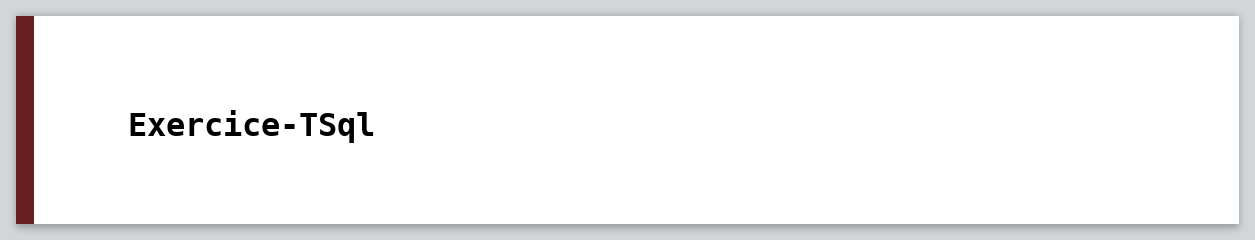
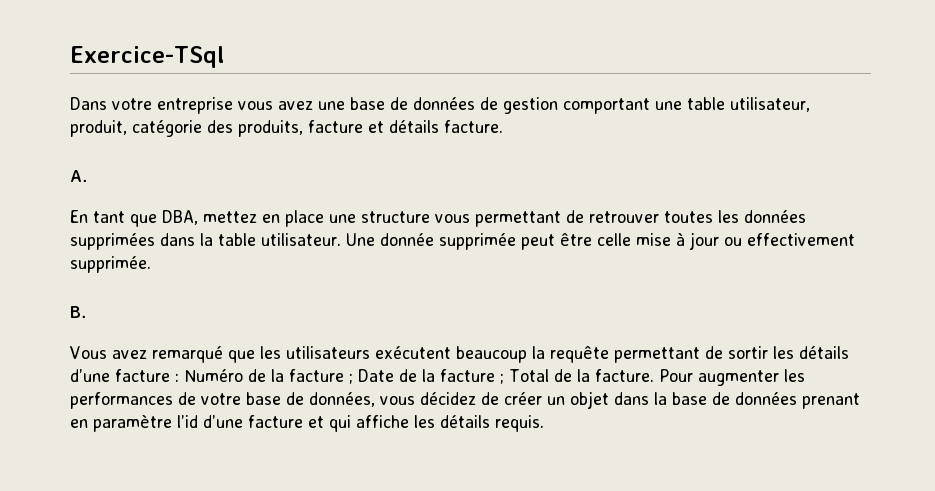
(375, 126) none -> [70,97,810,114] [70,120,503,137] [70,170,87,182] [70,210,806,227] [70,232,855,250] [70,256,151,273] [70,306,86,318] [70,346,849,363] [70,369,805,386] [70,391,860,409] [70,415,544,432] // Dans votre entreprise vous avez une base de données de gestion comportant une table utilisateur, produit, catégorie des produits, facture et détails facture. // A. // En tant que DBA, mettez en place une structure vous permettant de retrouver toutes les données supprimées dans la table utilisateur. Une donnée supprimée peut être celle mise à jour ou effectivement supprimée. // B. // Vous avez remarqué que les utilisateurs exécutent beaucoup la requête permettant de sortir les détails d’une facture : Numéro de la facture ; Date de la facture ; Total de la facture. Pour augmenter les performances de votre base de données, vous décidez de créer un objet dans la base de données prenant en paramètre l’id d’une facture et qui affiche les détails requis.

